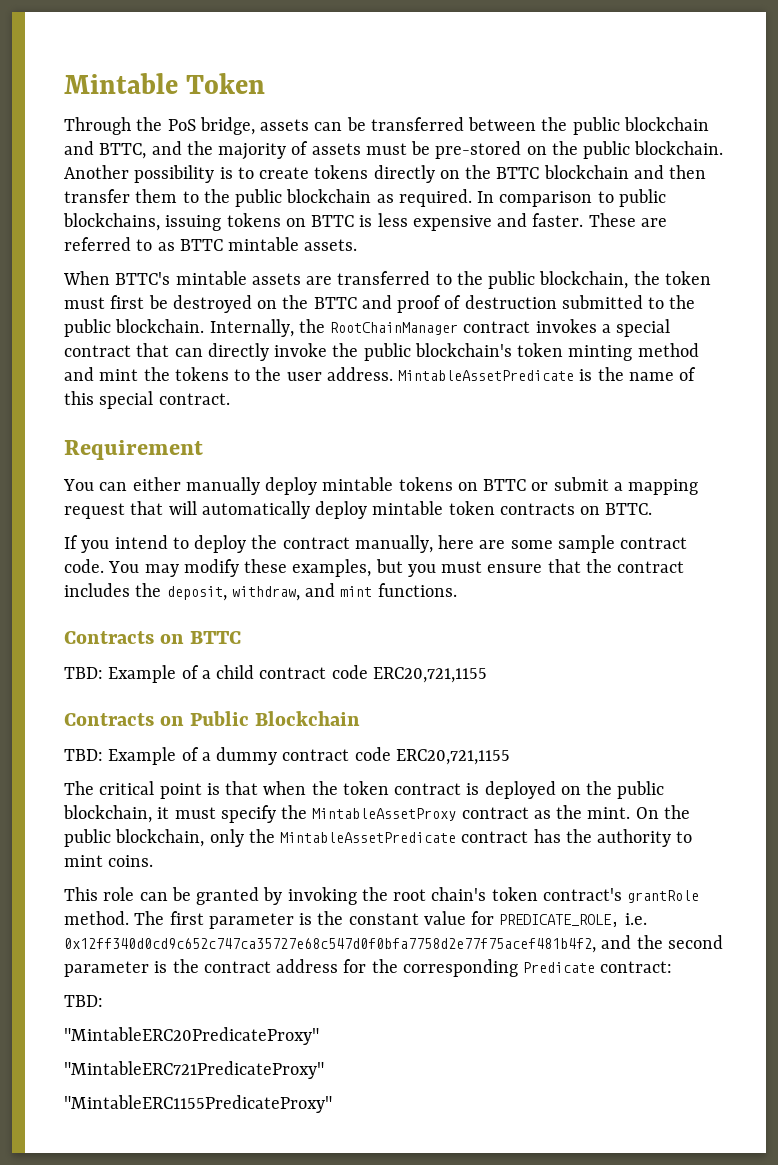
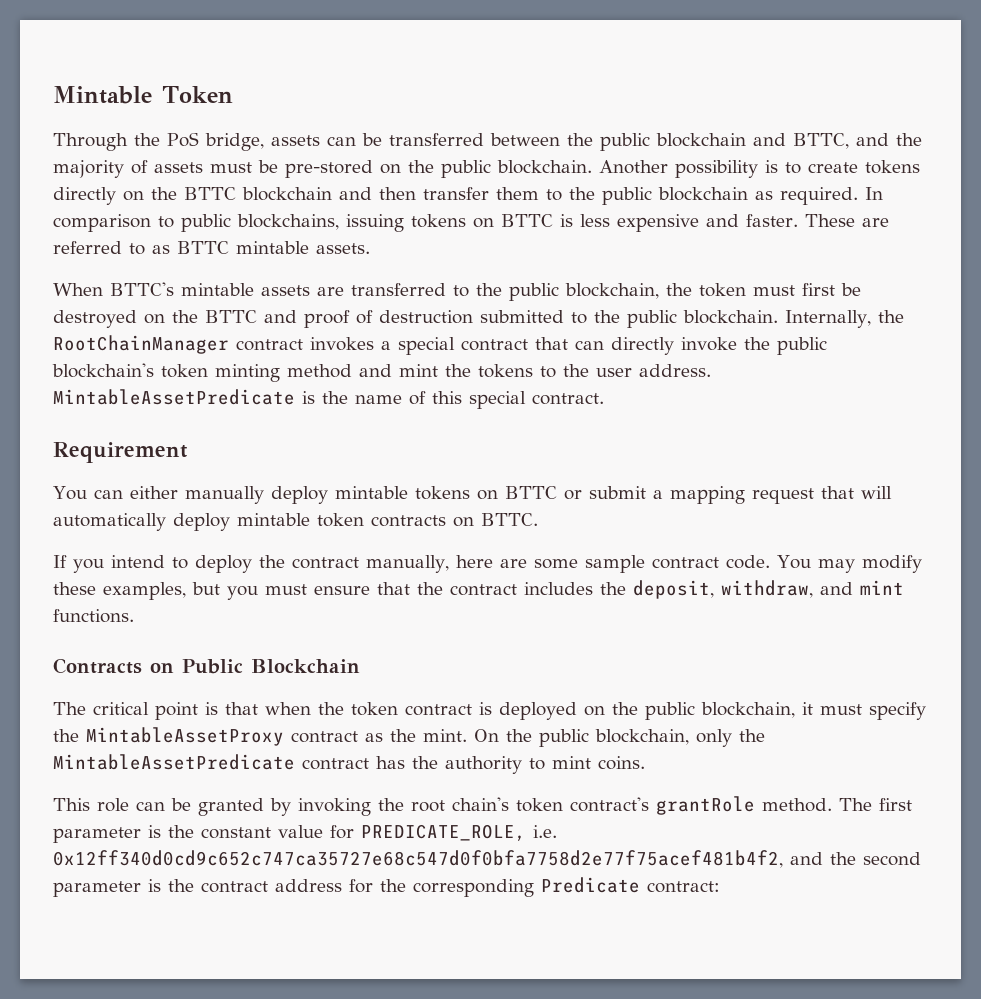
[190,631,242,644] [64,665,487,683] [64,711,361,726] [64,747,510,765] BTTC // TBD: Example of a child contract code ERC20,721,1155 // Contracts on Public Blockchain // TBD: Example of a dummy contract code ERC20,721,1155 -> [182,659,360,674] Public Blockchain
[64,995,103,1007] [64,1027,319,1045] [64,1061,324,1079] [64,1095,332,1113] // TBD: // "MintableERC20PredicateProxy" // "MintableERC721PredicateProxy" // "MintableERC1155PredicateProxy" -> (720, 887) none

